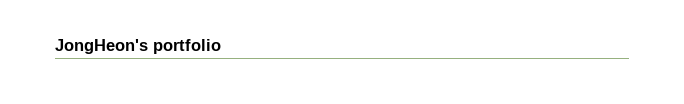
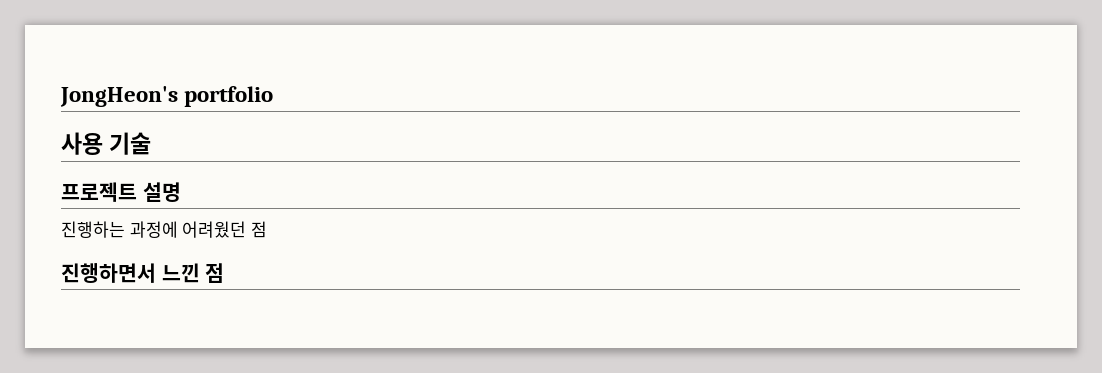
(221, 46) none -> [61,132,152,155] [61,182,181,202] [61,221,267,238] [61,263,225,283] // 사용 기술 // 프로젝트 설명 // 진행하는 과정에 어려웠던 점 // 진행하면서 느낀 점

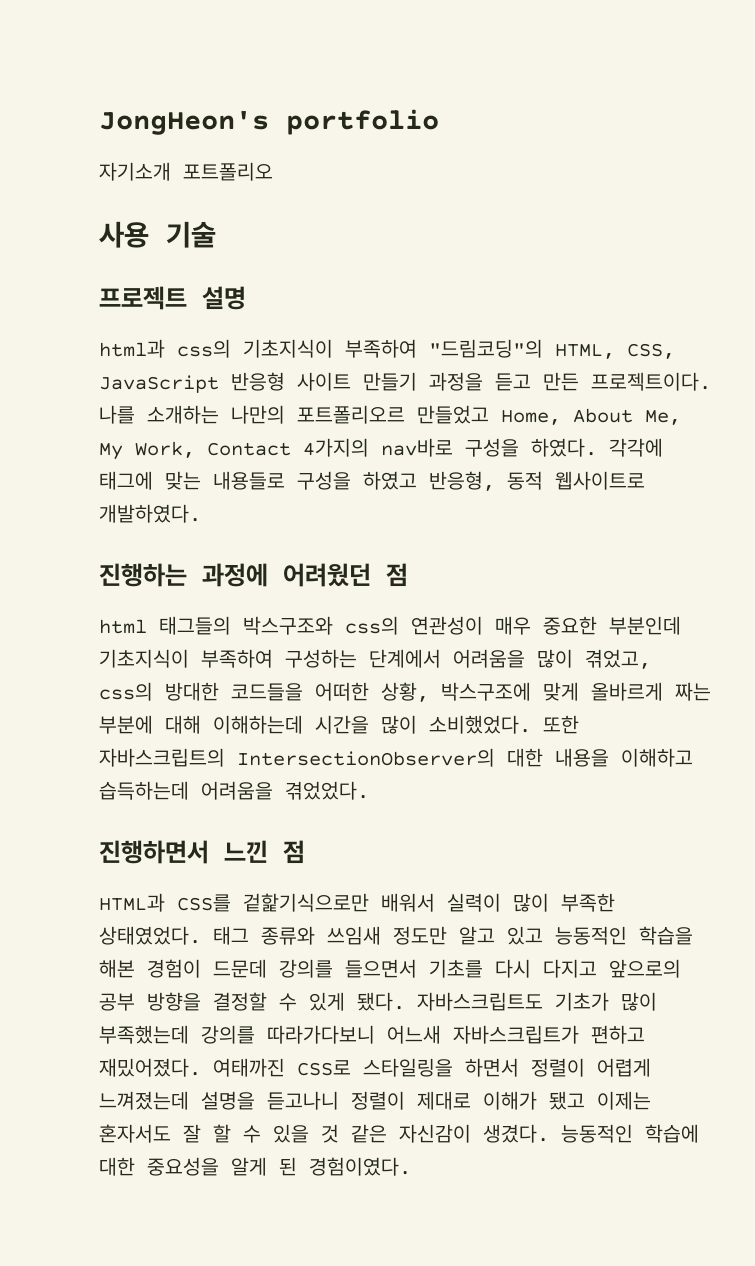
(274, 96) none -> [99,162,273,181] // 자기소개 포트폴리오
[61,221,267,238] [61,263,225,283] 진행하는 과정에 어려웠던 점 // 진행하면서 느낀 점 -> [99,339,675,359] [99,372,711,393] [99,405,681,425] [99,438,663,460] [99,471,645,491] [99,504,201,523] [99,563,408,587] [99,616,681,635] [99,649,651,669] [99,682,711,702] [99,715,579,734] [99,748,693,767] [99,781,369,800] [99,840,305,864] [99,893,615,912] [99,926,693,945] [99,959,681,978] [99,992,657,1011] [99,1025,645,1044] [99,1058,651,1077] [99,1091,651,1110] [99,1124,699,1143] [99,1157,411,1176] html과 css의 기초지식이 부족하여 "드림코딩"의 HTML, CSS, JavaScript 반응형 사이트 만들기 과정을 듣고 만든 프로젝트이다. 나를 소개하는 나만의 포트폴리오르 만들었고 Home, About Me, My Work, Contact 4가지의 nav바로 구성을 하였다. 각각에 태그에 맞는 내용들로 구성을 하였고 반응형, 동적 웹사이트로 개발하였다. // 진행하는 과정에 어려웠던 점 // html 태그들의 박스구조와 css의 연관성이 매우 중요한 부분인데 기초지식이 부족하여 구성하는 단계에서 어려움을 많이 겪었고, css의 방대한 코드들을 어떠한 상황, 박스구조에 맞게 올바르게 짜는 부분에 대해 이해하는데 시간을 많이 소비했었다. 또한 자바스크립트의 IntersectionObserver의 대한 내용을 이해하고 습득하는데 어려움을 겪었었다. // 진행하면서 느낀 점 // HTML과 CSS를 겉핥기식으로만 배워서 실력이 많이 부족한 상태였었다. 태그 종류와 쓰임새 정도만 알고 있고 능동적인 학습을 해본 경험이 드문데 강의를 들으면서 기초를 다시 다지고 앞으로의 공부 방향을 결정할 수 있게 됐다. 자바스크립트도 기초가 많이 부족했는데 강의를 따라가다보니 어느새 자바스크립트가 편하고 재밌어졌다. 여태까진 CSS로 스타일링을 하면서 정렬이 어렵게 느껴졌는데 설명을 듣고나니 정렬이 제대로 이해가 됐고 이제는 혼자서도 잘 할 수 있을 것 같은 자신감이 생겼다. 능동적인 학습에 대한 중요성을 알게 된 경험이였다.

